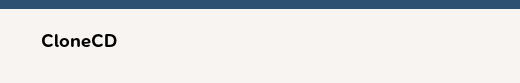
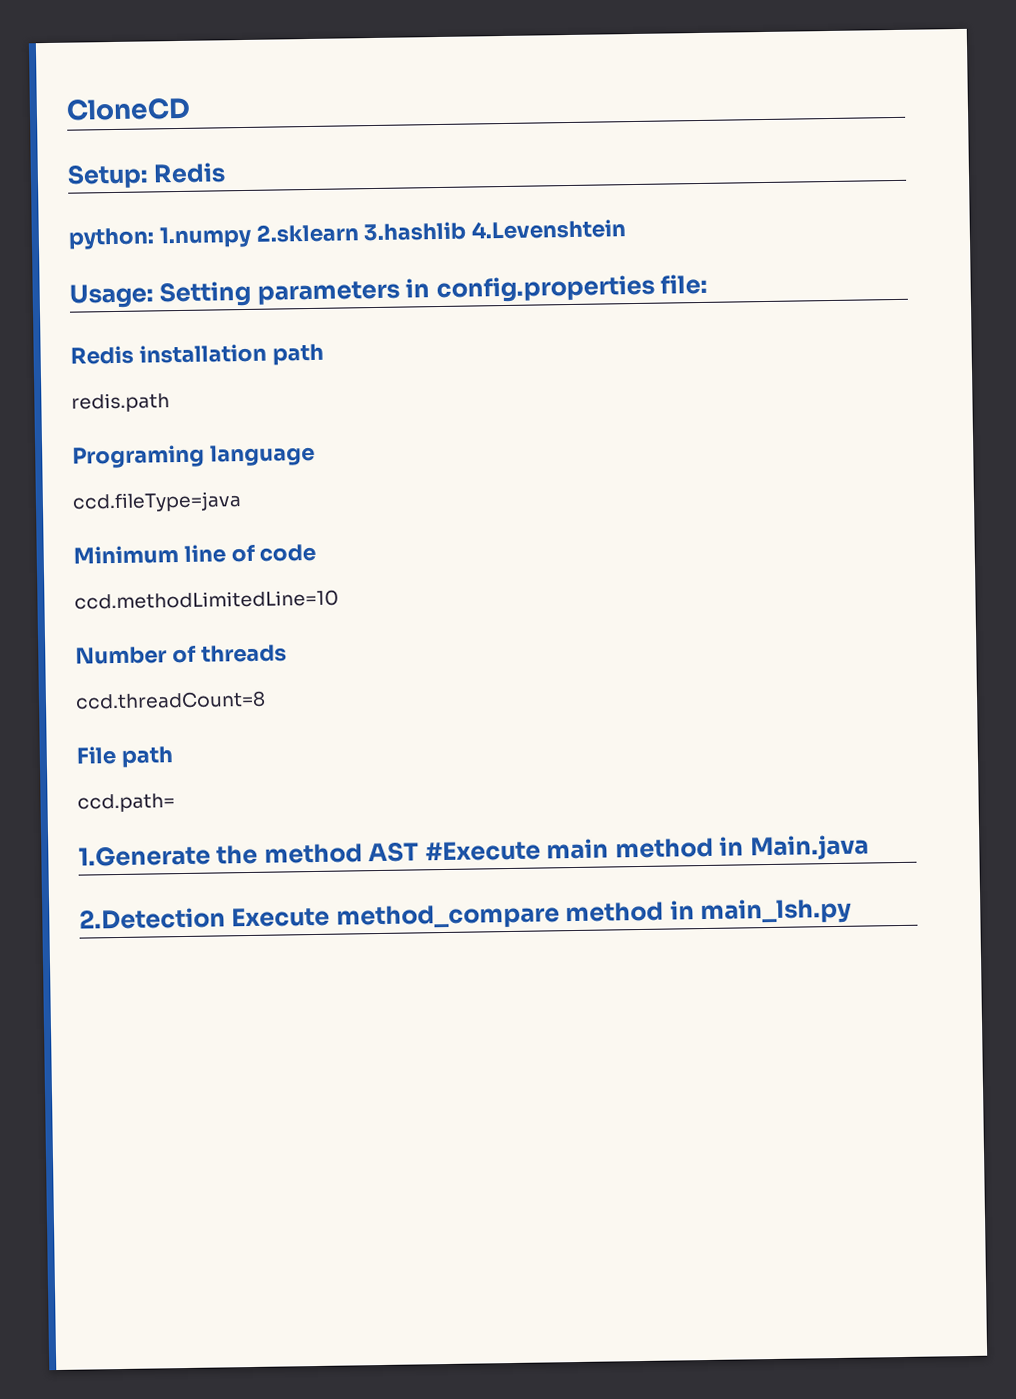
(117, 40) none -> [67,162,227,189] [68,219,627,250] [69,273,709,309] [70,343,324,366] [71,392,170,413] [72,443,315,469] [72,491,242,513] [73,543,317,565] [74,589,339,610] [75,644,287,665] [75,690,266,710] [76,746,173,768] [77,793,175,813] [78,834,869,867] [79,897,853,930] // Setup: Redis // python: 1.numpy 2.sklearn 3.hashlib 4.Levenshtein // Usage: Setting parameters in config.properties file: // Redis installation path // redis.path // Programing language // ccd.fileType=java // Minimum line of code // ccd.methodLimitedLine=10 // Number of threads // ccd.threadCount=8 // File path // ccd.path= // 1.Generate the method AST #Execute main method in Main.java // 2.Detection Execute method_compare method in main_lsh.py

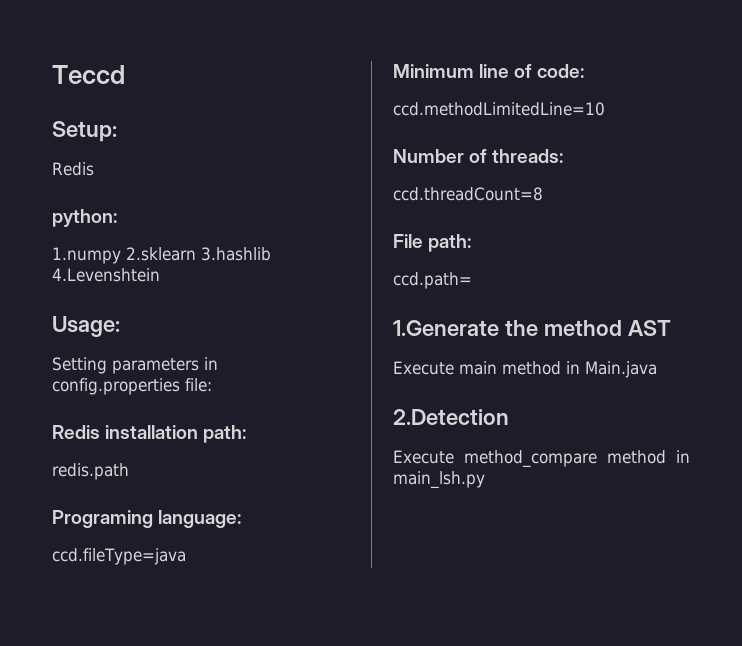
[66,97,191,121] CloneCD -> [52,65,125,84] Teccd
(149, 176) none -> (117, 131) //
(155, 238) none -> (117, 218) //
(154, 296) none -> (120, 326) //
[271,343,324,366] path -> [203,425,247,443] path:
[209,443,315,467] language -> [158,510,242,528] language:
[259,543,317,562] code -> [537,64,585,78] code:
[200,644,287,663] threads -> [492,149,564,163] threads:
[120,746,173,768] path -> [428,234,472,252] path:
[424,840,541,862] #Execute -> [393,361,454,375] // Execute
(226, 918) none -> (509, 417) //

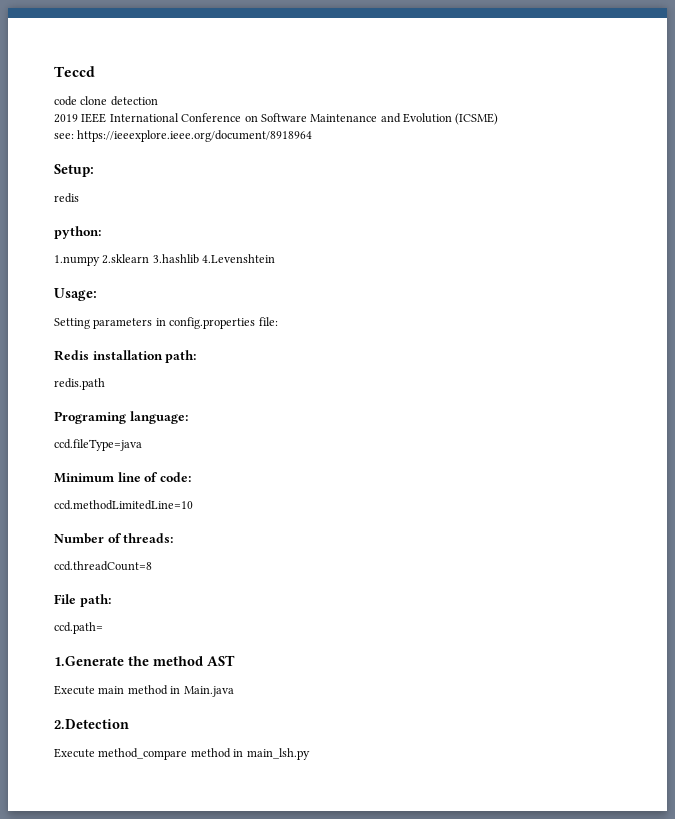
(125, 74) none -> [54,96,158,106] [54,113,499,125] [54,130,313,142] // code clone detection // 2019 IEEE International Conference on Software Maintenance and Evolution (ICSME) // see: https://ieeexplore.ieee.org/document/8918964
[52,162,94,176] Redis -> [54,193,79,203] redis

